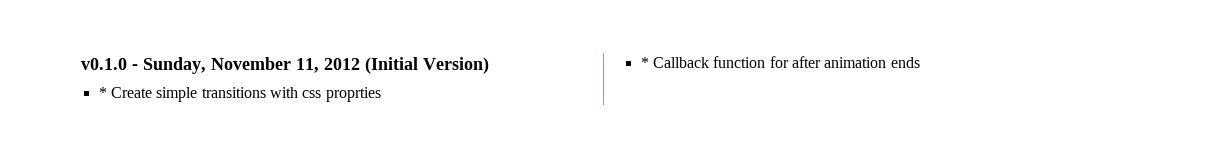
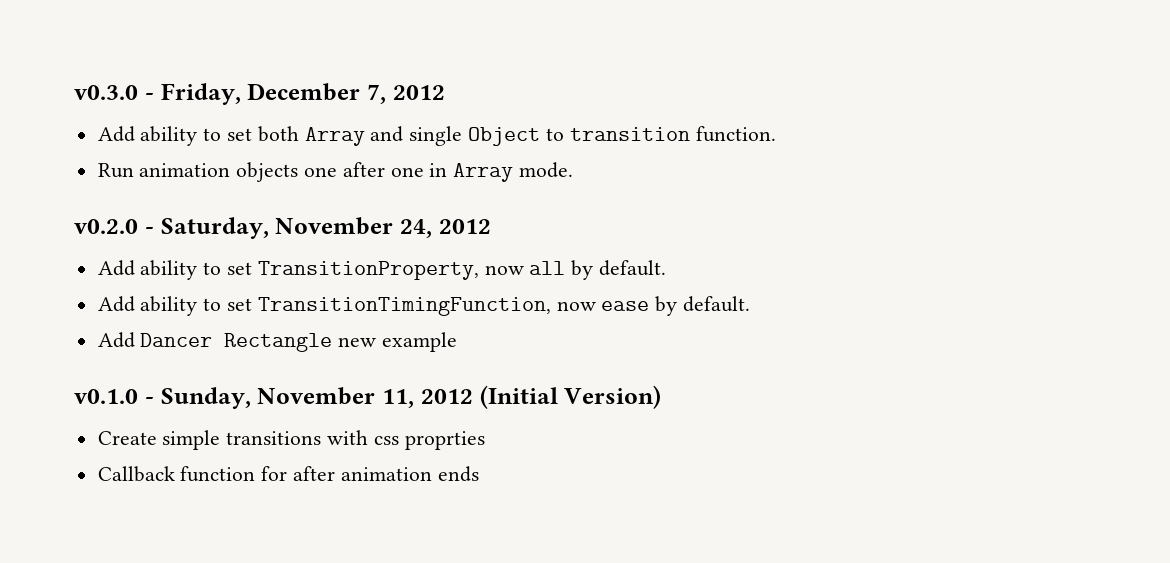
(81, 64) none -> [74,83,445,105] [97,126,776,146] [97,162,574,182] [74,217,491,239] [97,260,667,280] [97,296,751,316] [97,332,458,352] v0.3.0 - Friday, December 7, 2012 // Add ability to set both Array and single Object to transition function. // Run animation objects one after one in Array mode. // v0.2.0 - Saturday, November 24, 2012 // Add ability to set TransitionProperty, now all by default. // Add ability to set TransitionTimingFunction, now ease by default. // Add Dancer Rectangle new example //
[98,87,107,98] * -> (662, 397) none
[640,57,649,68] * -> (485, 440) none

